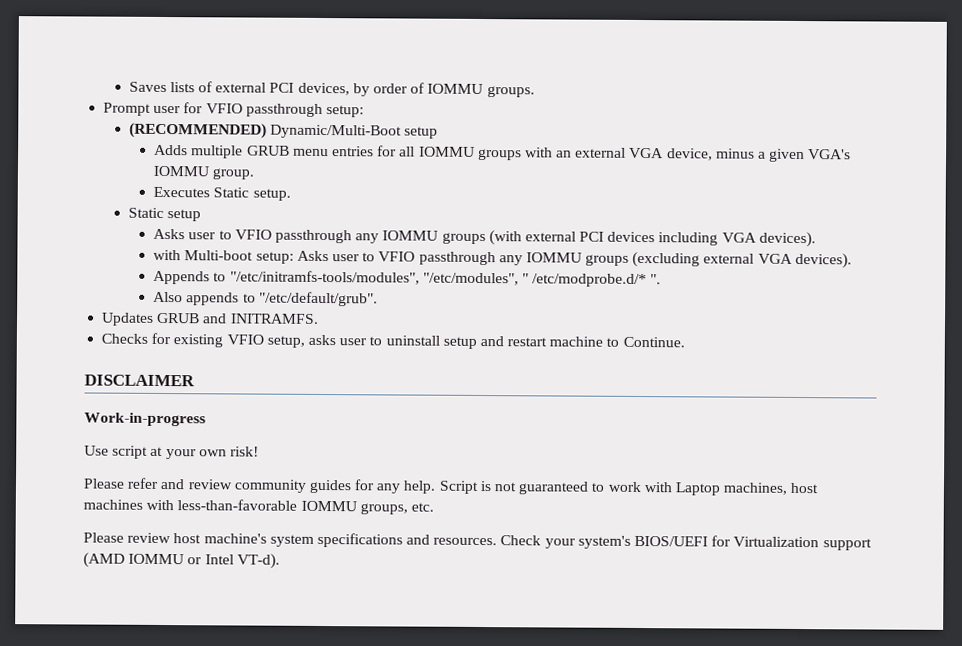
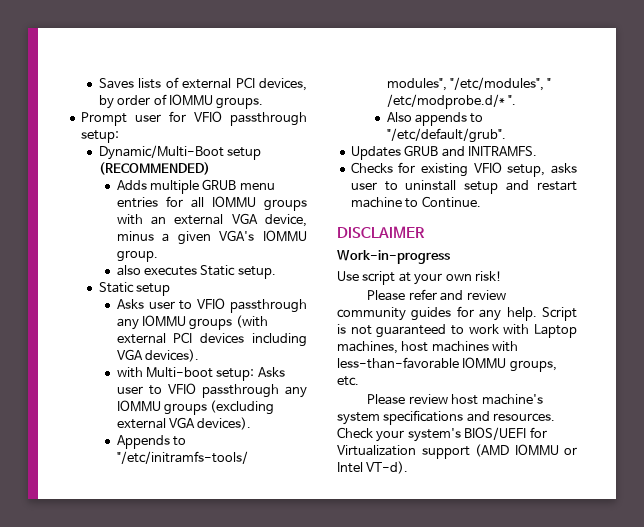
[128,122,267,139] (RECOMMENDED) -> (119, 136) none
(439, 132) none -> [98,162,210,175] (RECOMMENDED)
[153,186,211,198] Executes -> [116,265,198,276] also executes

